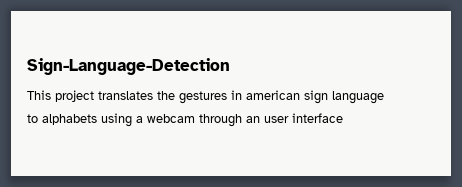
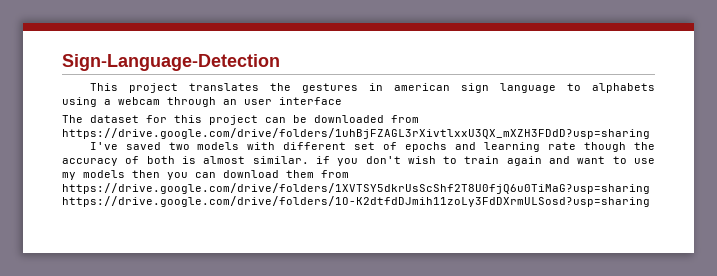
(343, 118) none -> [62,115,419,125] [62,128,650,139] [89,142,656,152] [62,156,655,166] [62,170,349,180] [62,183,650,194] [62,196,650,207] // The dataset for this project can be downloaded from https://drive.google.com/drive/folders/1uhBjFZAGL3rXivtlxxU3QX_mXZH3FDdD?usp=sharing // I've saved two models with different set of epochs and learning rate though the accuracy of both is almost similar. if you don't wish to train again and want to use my models then you can download them from https://drive.google.com/drive/folders/1XVTSY5dkrUsScShf2T8U0fjQ6u0TiMaG?usp=sharing https://drive.google.com/drive/folders/1O-K2dtfdDJmih11zoLy3FdDXrmULSosd?usp=sharing

